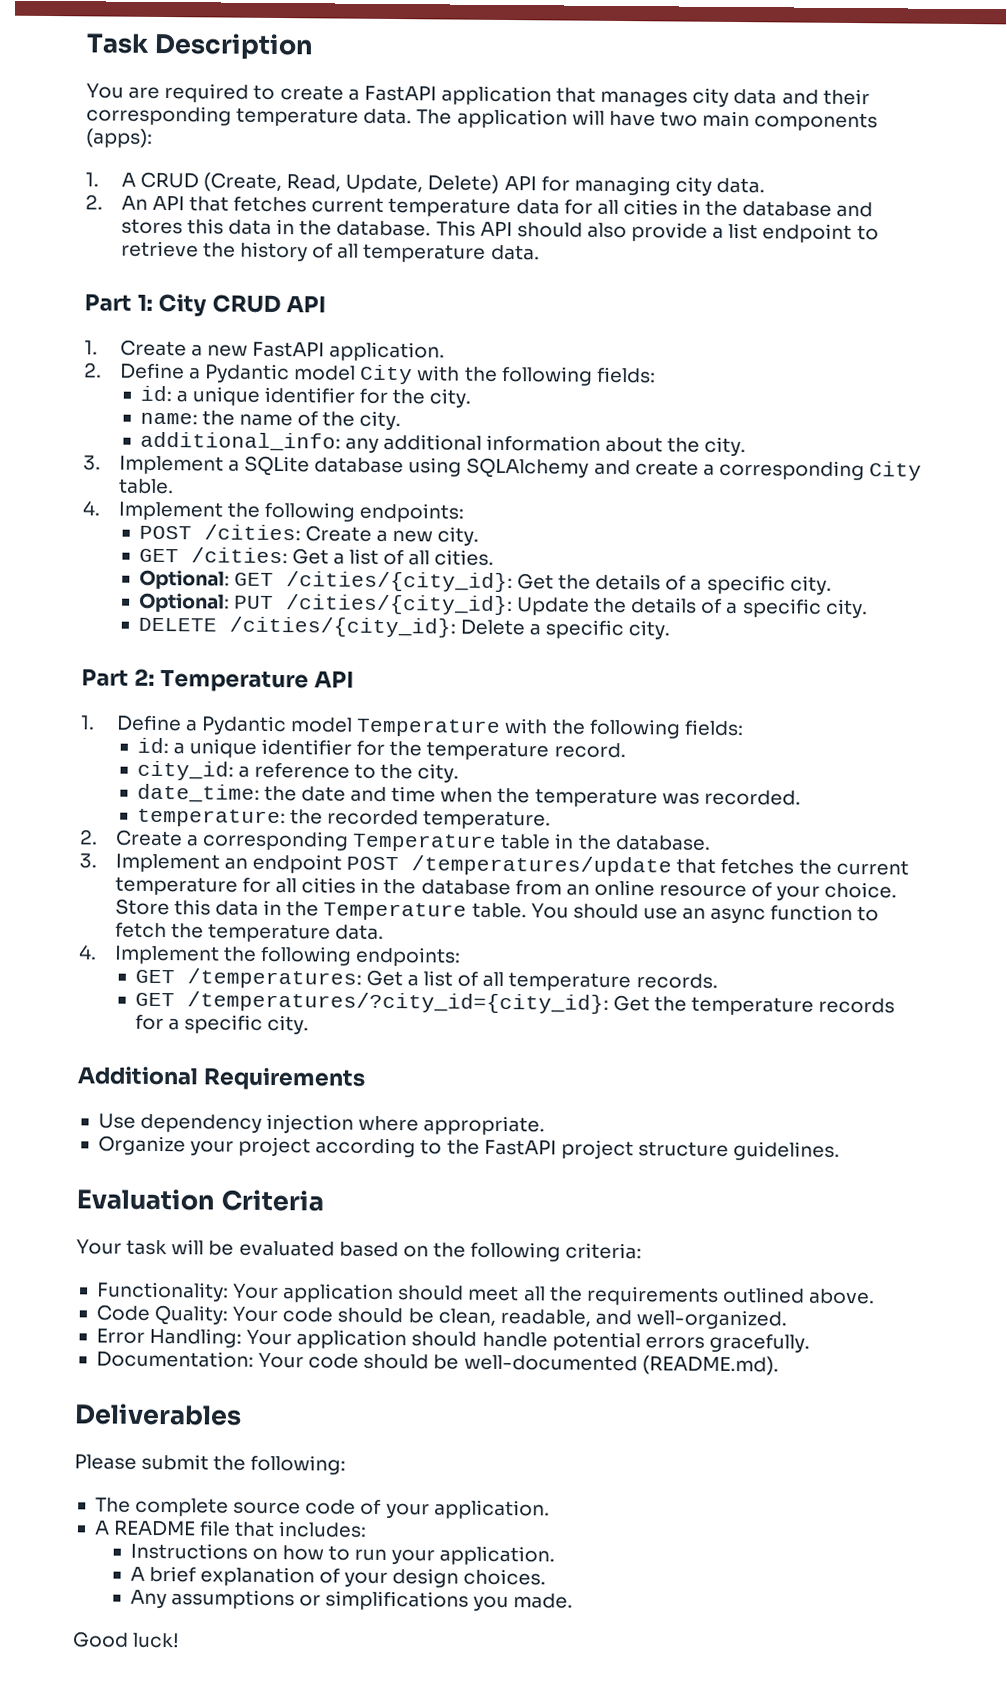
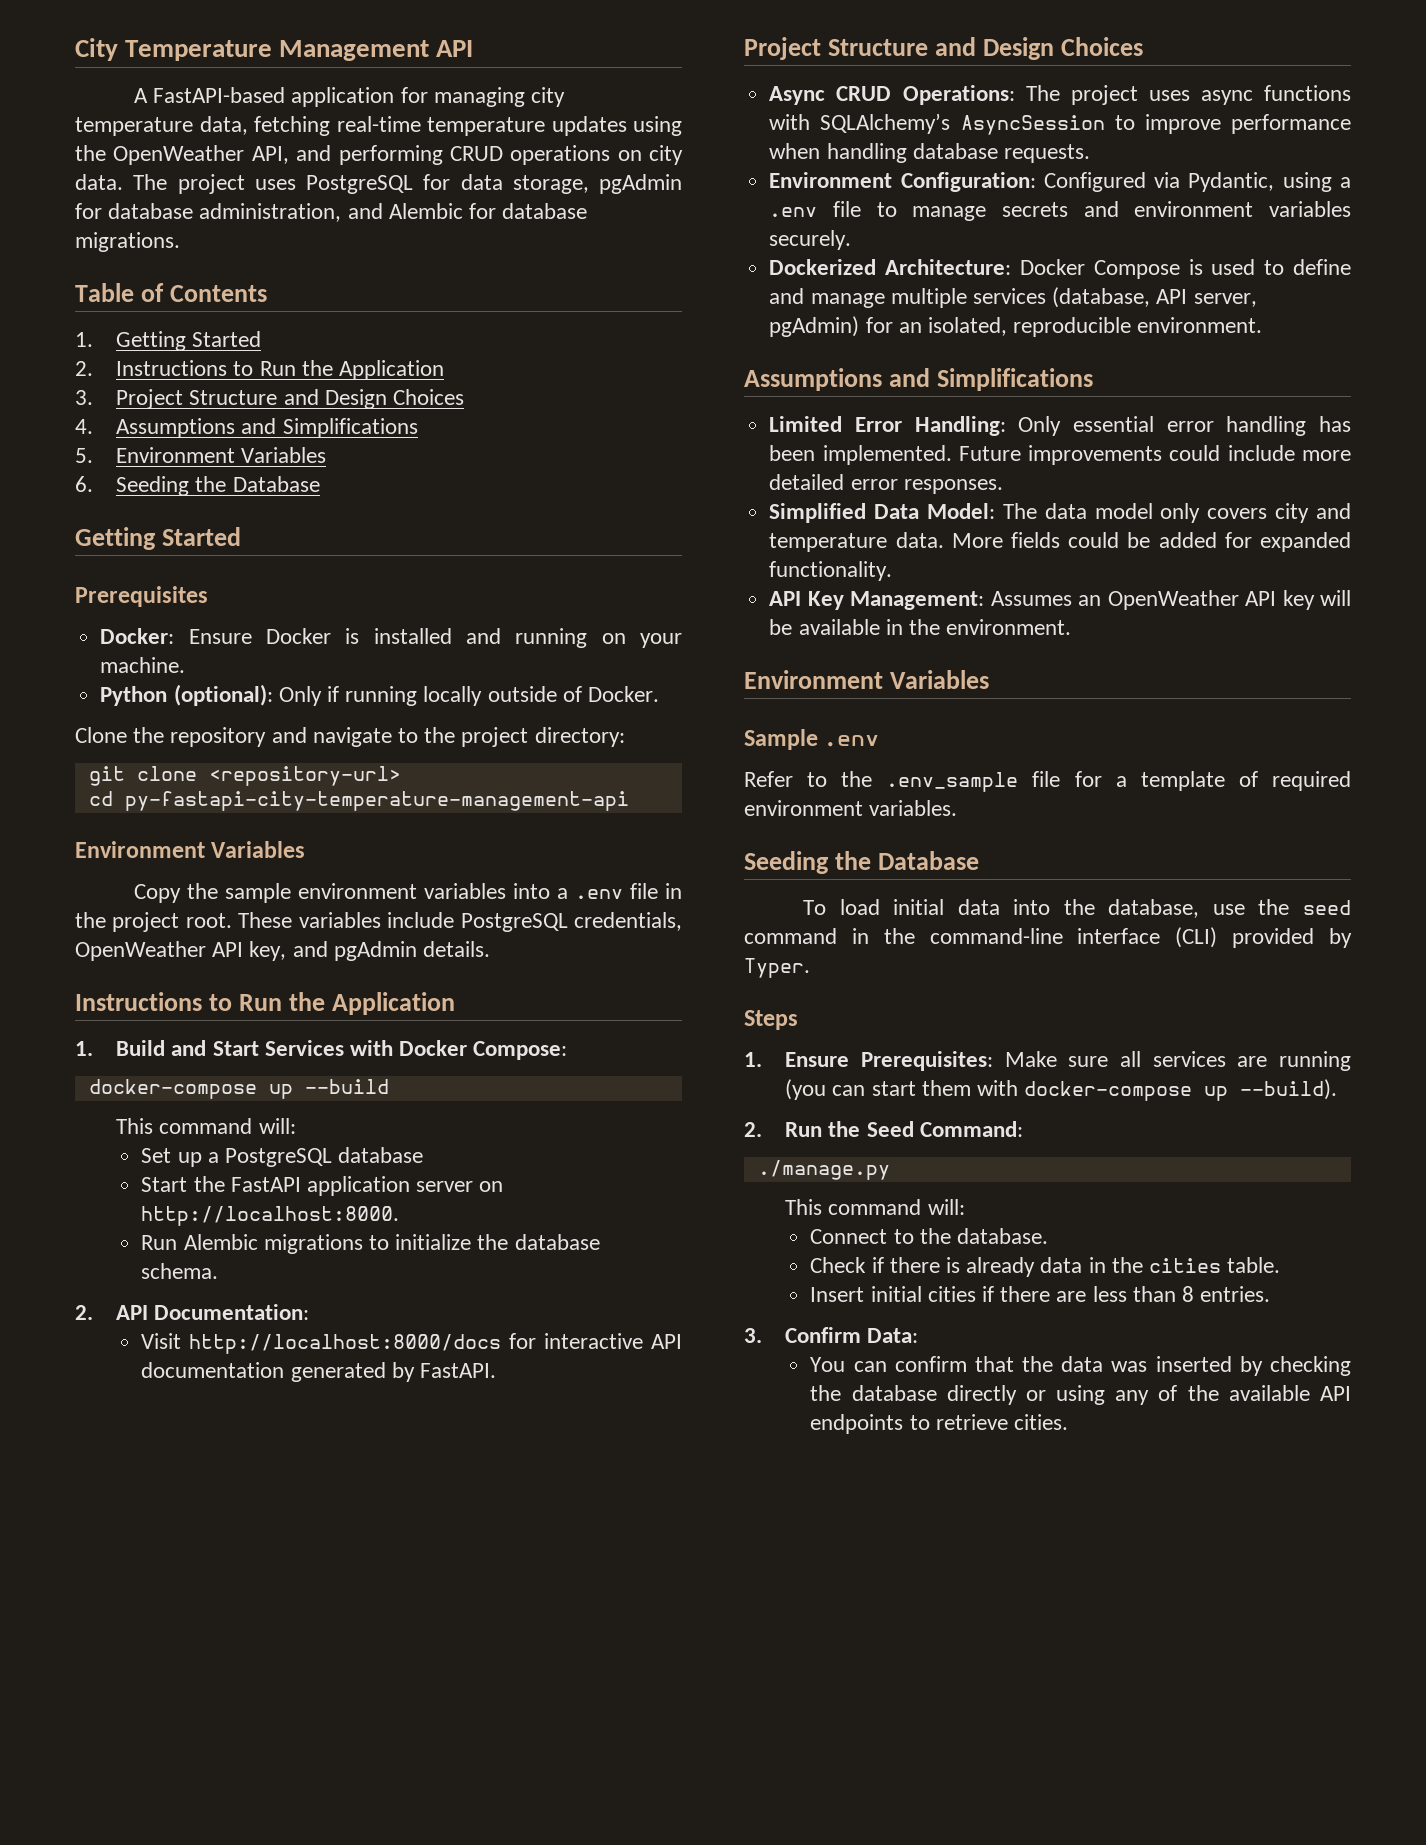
[86,32,314,61] [86,83,870,107] [86,105,879,132] [86,128,153,148] [85,171,766,196] [85,194,874,218] [120,218,879,244] [120,240,540,263] [84,293,326,317] [84,339,446,362] [84,362,656,386] [139,385,472,408] [139,410,402,431] [139,431,747,457] [83,455,923,481] [118,478,174,495] [82,500,465,523] [138,524,480,546] [138,547,495,566] [138,569,832,595] [137,592,868,619] [137,616,671,640] [81,668,354,693] [80,714,744,739] [136,737,626,761] [136,760,460,783] [136,783,801,808] [136,808,552,830] [79,829,711,852] [79,853,909,877] [114,876,898,901] [114,898,880,924] [114,922,385,943] [78,944,462,967] [134,968,718,992] [134,991,896,1016] [134,1014,310,1035] [77,1066,366,1091] [97,1113,546,1136] [97,1135,841,1161] [76,1188,324,1212] [76,1239,643,1262] [95,1281,876,1306] [95,1304,788,1330] [95,1327,810,1353] [95,1350,779,1376] [74,1403,242,1426] [74,1453,347,1475] [94,1497,550,1520] [93,1520,368,1538] [129,1542,556,1566] [129,1565,547,1588] [129,1589,574,1612] [72,1631,181,1649] Task Description // You are required to create a FastAPI application that manages city data and their corresponding temperature data. The application will have two main components (apps): // 1. A CRUD (Create, Read, Update, Delete) API for managing city data. // 2. An API that fetches current temperature data for all cities in the database and stores this data in the database. This API should also provide a list endpoint to retrieve the history of all temperature data. // Part 1: City CRUD API // 1. Create a new FastAPI application. // 2. Define a Pydantic model City with the following fields: // id: a unique identifier for the city. // name: the name of the city. // additional_info: any additional information about the city. // 3. Implement a SQLite database using SQLAlchemy and create a corresponding City table. // 4. Implement the following endpoints: // POST /cities: Create a new city. // GET /cities: Get a list of all cities. // Optional: GET /cities/{city_id}: Get the details of a specific city. // Optional: PUT /cities/{city_id}: Update the details of a specific city. // DELETE /cities/{city_id}: Delete a specific city. // Part 2: Temperature API // 1. Define a Pydantic model Temperature with the following fields: // id: a unique identifier for the temperature record. // city_id: a reference to the city. // date_time: the date and time when the temperature was recorded. // temperature: the recorded temperature. // 2. Create a corresponding Temperature table in the database. // 3. Implement an endpoint POST /temperatures/update that fetches the current temperature for all cities in the database from an online resource of your choice. Store this data in the Temperature table. You should use an async function to fetch the temperature data. // 4. Implement the following endpoints: // GET /temperatures: Get a list of all temperature records. // GET /temperatures/?city_id={city_id}: Get the temperature records for a specific city. // Additional Requirements // Use dependency injection where appropriate. // Organize your project according to the FastAPI project structure guidelines. // Evaluation Criteria // Your task will be evaluated based on the following criteria: // Functionality: Your application should meet all the requirements outlined above. // Code Quality: Your code should be clean, readable, and well-organized. // Error Handling: Your application should handle potential errors gracefully. // Documentation: Your code should be well-documented (README.md). // Deliverables // Please submit the following: // The complete source code of your application. // A README file that includes: // Instructions on how to run your application. // A brief explanation of your design choices. // Any assumptions or simplifications you made. // Good luck! -> [75,38,474,61] [134,87,566,107] [75,116,682,136] [75,145,683,165] [75,174,682,194] [75,203,588,222] [75,232,180,252] [75,283,267,302] [75,331,262,351] [75,360,444,380] [75,389,464,409] [75,418,418,438] [75,447,327,463] [75,476,320,496] [75,527,241,550] [75,586,208,607] [100,628,682,648] [100,657,186,673] [100,684,659,706] [75,727,625,747] [88,766,401,786] [88,791,629,811] [75,841,306,858] [134,883,682,903] [75,912,682,932] [75,941,491,961] [75,992,455,1015] [75,1040,568,1060] [88,1079,389,1099] [116,1118,296,1134] [141,1147,424,1167] [141,1176,504,1196] [141,1206,400,1226] [141,1234,600,1254] [141,1263,219,1279] [75,1304,310,1320] [141,1333,682,1354] [141,1362,497,1382] [744,37,1143,60] [769,85,1351,105] [769,113,1351,135] [769,143,1090,163] [769,172,1351,192] [769,201,1351,221] [769,230,852,250] [769,259,1351,279] [769,287,1257,308] [769,316,1263,337] [744,368,1093,391] [769,416,1351,436] [769,445,1351,465] [769,474,1003,494] [769,503,1351,523] [769,532,1351,552] [769,561,893,581] [769,590,1351,610] [769,619,1072,635] [744,670,989,689] [744,729,880,750] [744,771,1351,792] [744,800,958,816] [744,851,979,874] [803,899,1351,918] [744,927,1352,948] [744,958,810,978] [744,1010,798,1030] [744,1051,1351,1071] [785,1079,1338,1101] [744,1121,1023,1137] [757,1160,890,1180] [785,1199,965,1215] [810,1228,1049,1244] [810,1257,1281,1277] [810,1286,1271,1302] [744,1327,919,1343] [810,1356,1351,1376] [810,1385,1351,1405] [810,1414,1069,1434] City Temperature Management API // A FastAPI-based application for managing city temperature data, fetching real-time temperature updates using the OpenWeather API, and performing CRUD operations on city data. The project uses PostgreSQL for data storage, pgAdmin for database administration, and Alembic for database migrations. // Table of Contents // 1. Getting Started // 2. Instructions to Run the Application // 3. Project Structure and Design Choices // 4. Assumptions and Simplifications // 5. Environment Variables // 6. Seeding the Database // Getting Started // Prerequisites // Docker: Ensure Docker is installed and running on your machine. // Python (optional): Only if running locally outside of Docker. // Clone the repository and navigate to the project directory: // git clone <repository-url> // cd py-fastapi-city-temperature-management-api // Environment Variables // Copy the sample environment variables into a .env file in the project root. These variables include PostgreSQL credentials, OpenWeather API key, and pgAdmin details. // Instructions to Run the Application // 1. Build and Start Services with Docker Compose: // docker-compose up --build // This command will: // Set up a PostgreSQL database // Start the FastAPI application server on http://localhost:8000. // Run Alembic migrations to initialize the database schema. // 2. API Documentation: // Visit http://localhost:8000/docs for interactive API documentation generated by FastAPI. // Project Structure and Design Choices // Async CRUD Operations: The project uses async functions with SQLAlchemy’s AsyncSession to improve performance when handling database requests. // Environment Configuration: Configured via Pydantic, using a .env file to manage secrets and environment variables securely. // Dockerized Architecture: Docker Compose is used to define and manage multiple services (database, API server, pgAdmin) for an isolated, reproducible environment. // Assumptions and Simplifications // Limited Error Handling: Only essential error handling has been implemented. Future improvements could include more detailed error responses. // Simplified Data Model: The data model only covers city and temperature data. More fields could be added for expanded functionality. // API Key Management: Assumes an OpenWeather API key will be available in the environment. // Environment Variables // Sample .env // Refer to the .env_sample file for a template of required environment variables. // Seeding the Database // To load initial data into the database, use the seed command in the command-line interface (CLI) provided by Typer. // Steps // 1. Ensure Prerequisites: Make sure all services are running (you can start them with docker-compose up --build). // 2. Run the Seed Command: // ./manage.py // This command will: // Connect to the database. // Check if there is already data in the cities table. // Insert initial cities if there are less than 8 entries. // 3. Confirm Data: // You can confirm that the data was inserted by checking the database directly or using any of the available API endpoints to retrieve cities.

